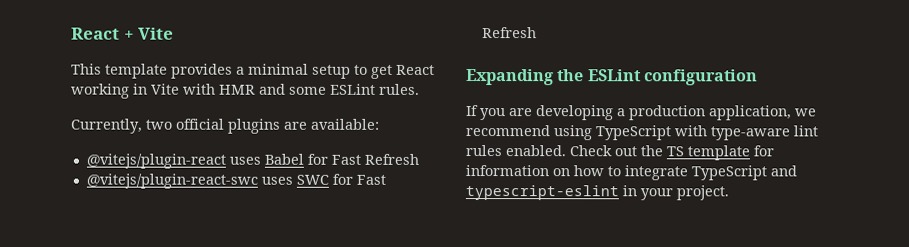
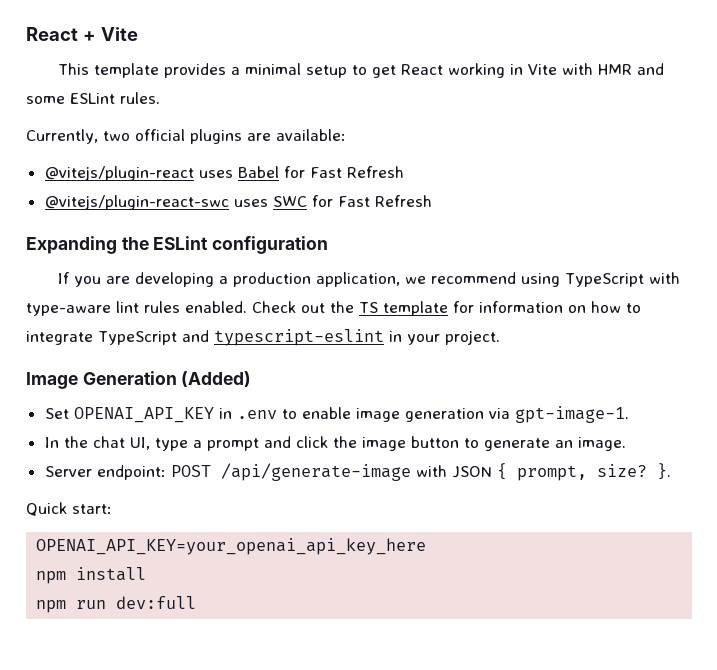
(729, 193) none -> [26,371,252,389] [44,406,629,423] [44,436,626,451] [44,463,671,481] [26,502,112,516] [36,538,427,555] [36,567,147,584] [36,596,197,613] // Image Generation (Added) // Set OPENAI_API_KEY in .env to enable image generation via gpt-image-1. // In the chat UI, type a prompt and click the image button to generate an image. // Server endpoint: POST /api/generate-image with JSON { prompt, size? }. // Quick start: // OPENAI_API_KEY=your_openai_api_key_here // npm install // npm run dev:full

